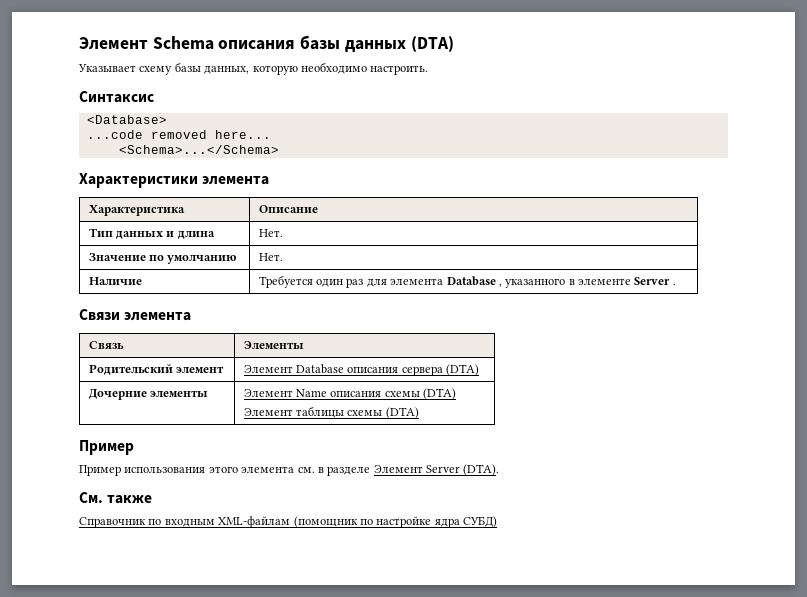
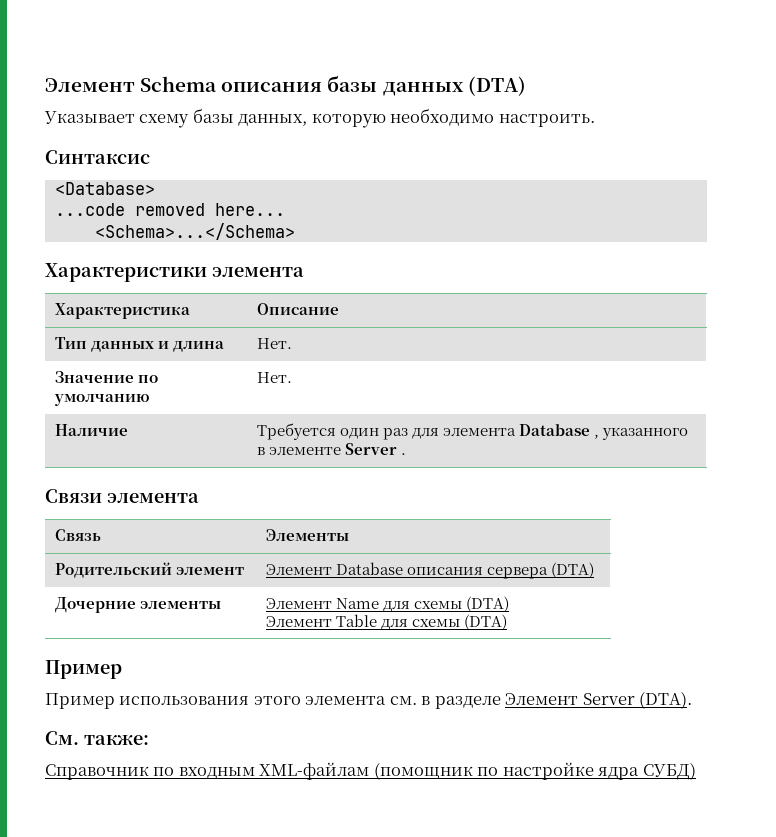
[330,391,382,397] описания -> [383,601,411,612] для
[296,406,345,418] таблицы -> [336,614,409,630] Table для
[107,495,153,504] также -> [84,735,149,745] также:

